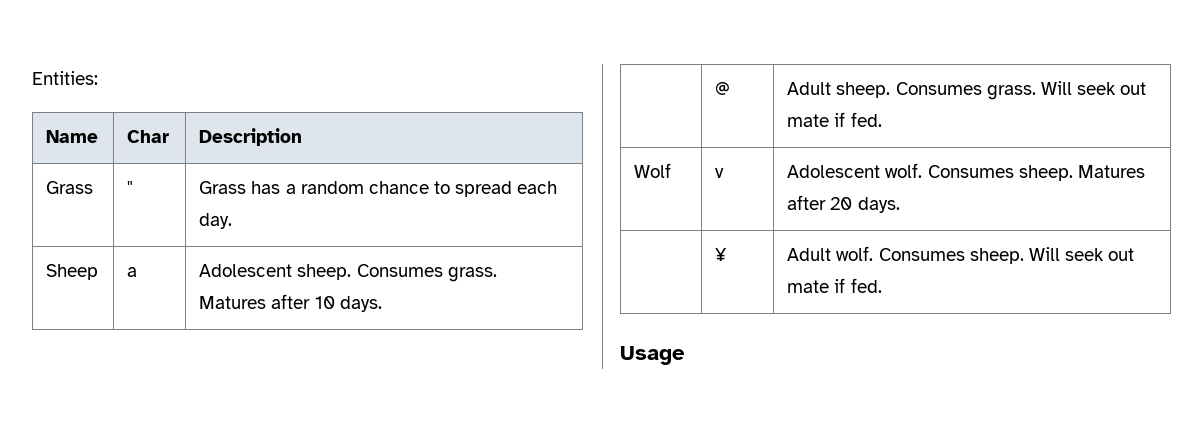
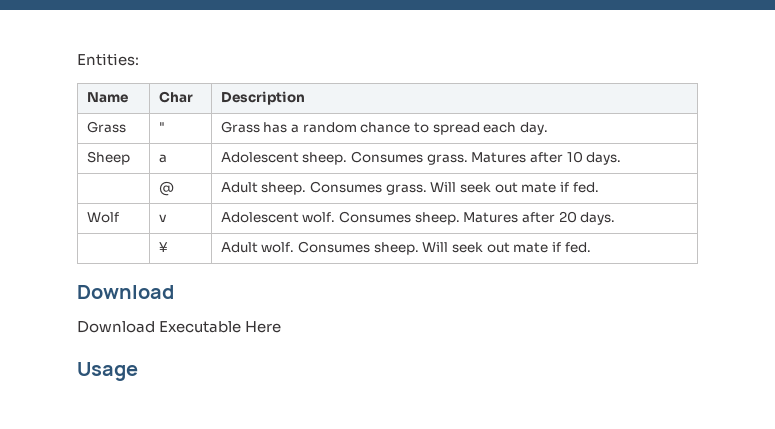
(882, 285) none -> [77,285,174,299] [77,321,282,333] // Download // Download Executable Here

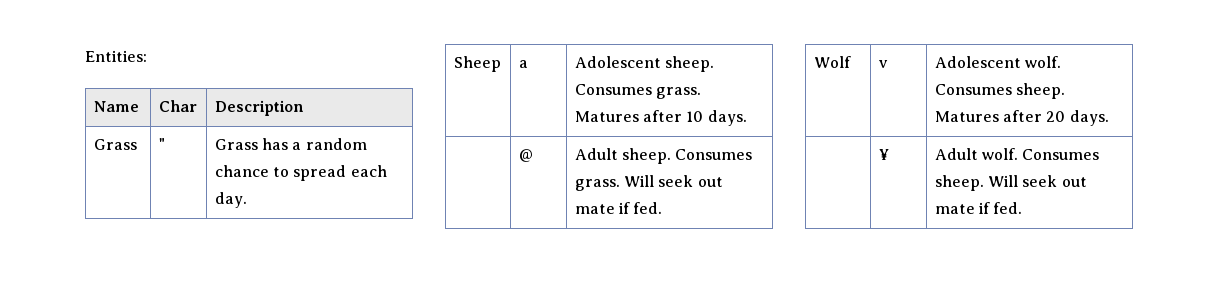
[77,285,174,299] [77,321,282,333] [77,362,138,381] // Download // Download Executable Here // Usage -> (1023, 208) none

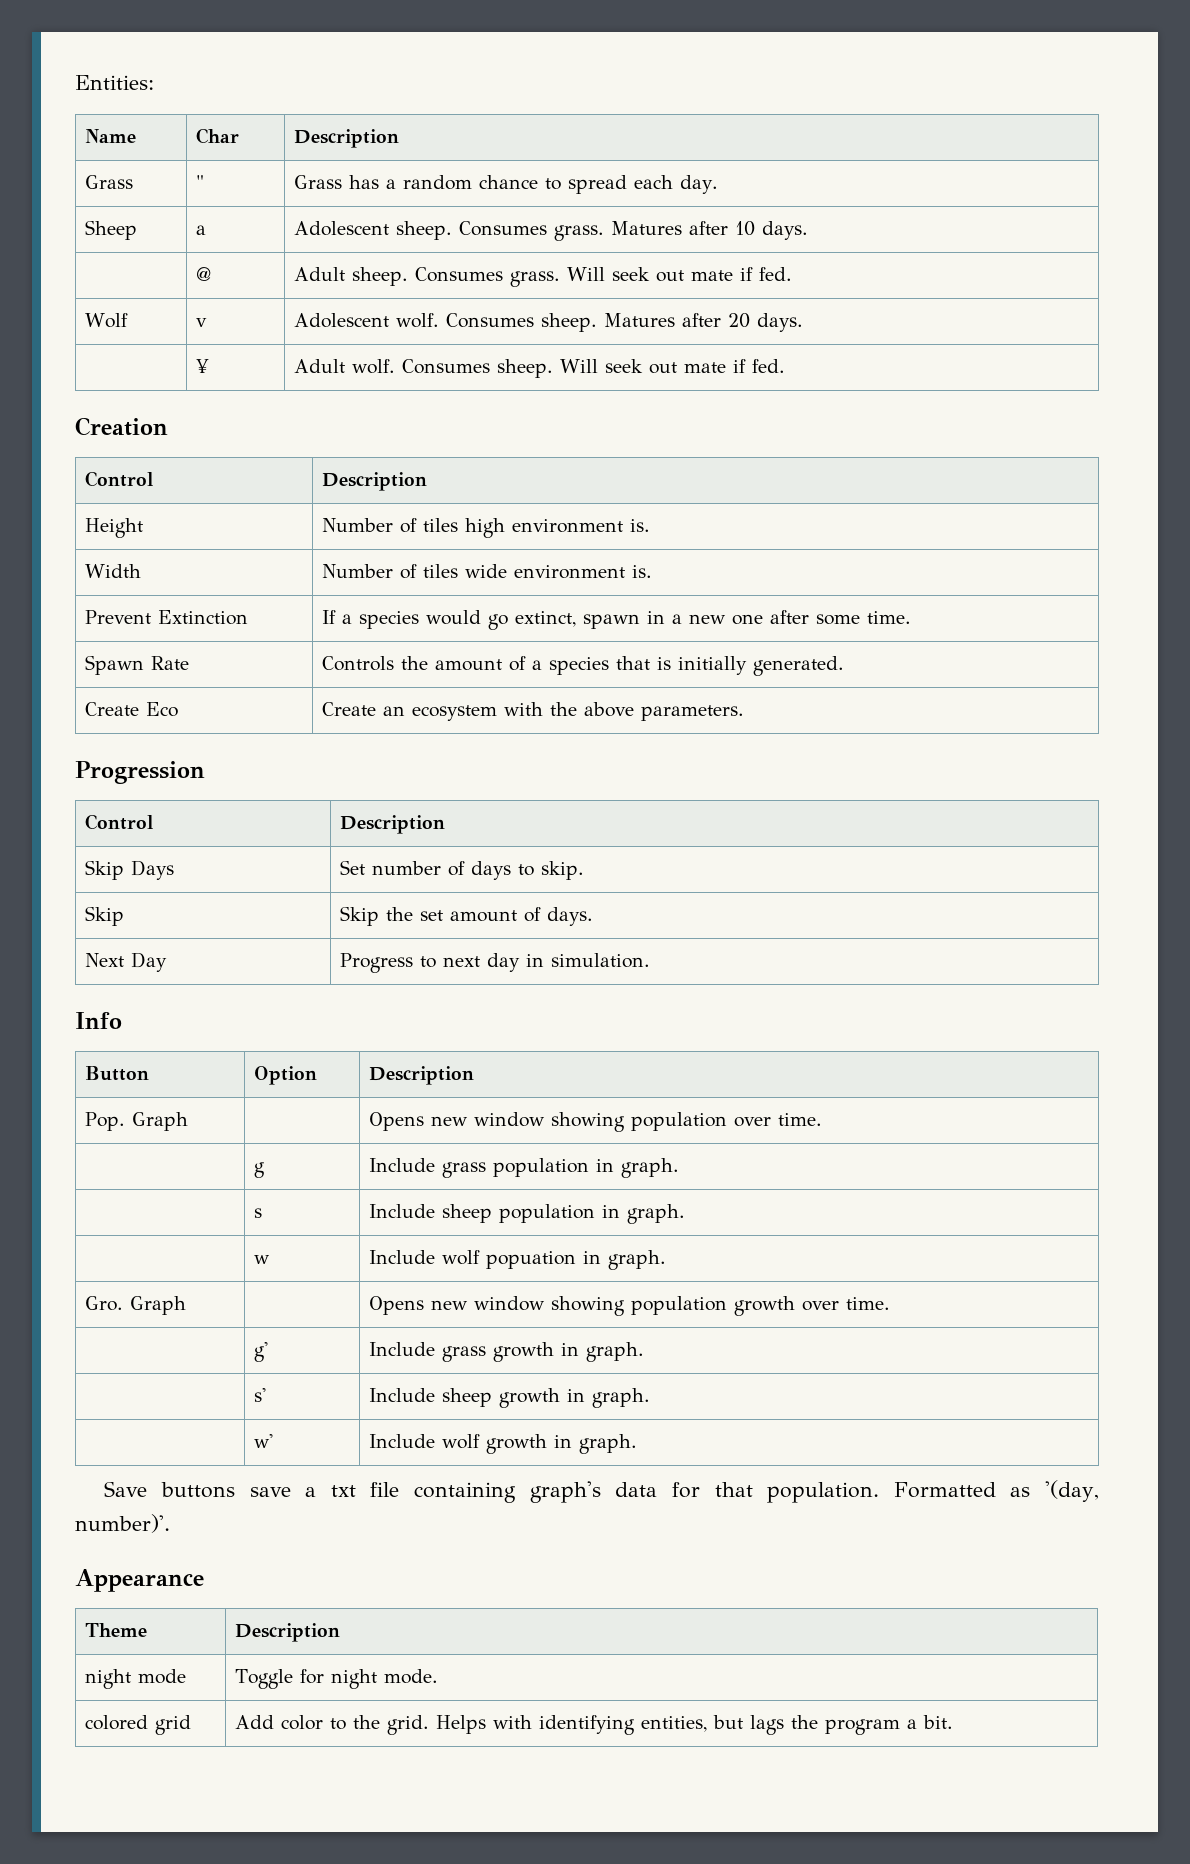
(1023, 208) none -> [75,417,168,436] [85,471,154,487] [322,472,428,491] [85,518,144,538] [322,518,651,538] [85,564,142,578] [322,564,653,579] [85,610,249,625] [322,610,912,630] [85,655,190,675] [322,656,845,676] [85,702,179,717] [322,702,745,721] [75,761,205,784] [85,814,154,830] [340,815,446,834] [85,860,175,880] [340,860,585,880] [85,906,125,926] [340,906,594,926] [85,952,168,972] [340,953,651,973] [75,1012,122,1029] [85,1066,150,1081] [254,1066,318,1085] [369,1066,475,1085] [85,1112,189,1131] [369,1112,823,1132] [254,1162,266,1178] [369,1158,680,1178] [254,1208,263,1218] [369,1204,686,1224] [254,1255,271,1264] [369,1250,667,1270] [85,1296,187,1315] [369,1296,891,1316] [254,1342,269,1362] [369,1342,645,1362] [254,1388,267,1402] [369,1388,651,1408] [254,1434,274,1448] [369,1434,638,1454] [104,1480,1100,1503] [75,1514,170,1533] [75,1569,204,1592] [85,1623,148,1637] [235,1623,341,1642] [85,1669,187,1689] [235,1669,439,1689] [85,1715,192,1735] [235,1715,954,1735] // Creation // Control | Description // Height | Number of tiles high environment is. // Width | Number of tiles wide environment is. // Prevent Extinction | If a species would go extinct, spawn in a new one after some time. // Spawn Rate | Controls the amount of a species that is initially generated. // Create Eco | Create an ecosystem with the above parameters. // Progression // Control | Description // Skip Days | Set number of days to skip. // Skip | Skip the set amount of days. // Next Day | Progress to next day in simulation. // Info // Button | Option | Description // Pop. Graph | | Opens new window showing population over time. // | g | Include grass population in graph. // | s | Include sheep population in graph. // | w | Include wolf popuation in graph. // Gro. Graph | | Opens new window showing population growth over time. // | g' | Include grass growth in graph. // | s' | Include sheep growth in graph. // | w' | Include wolf growth in graph. // Save buttons save a txt file containing graph's data for that population. Formatted as '(day, number)'. // Appearance // Theme | Description // night mode | Toggle for night mode. // colored grid | Add color to the grid. Helps with identifying entities, but lags the program a bit.

